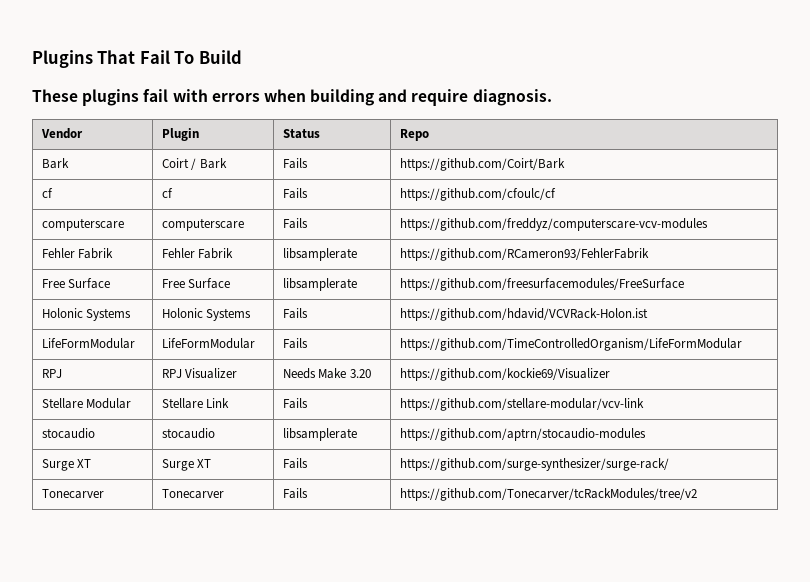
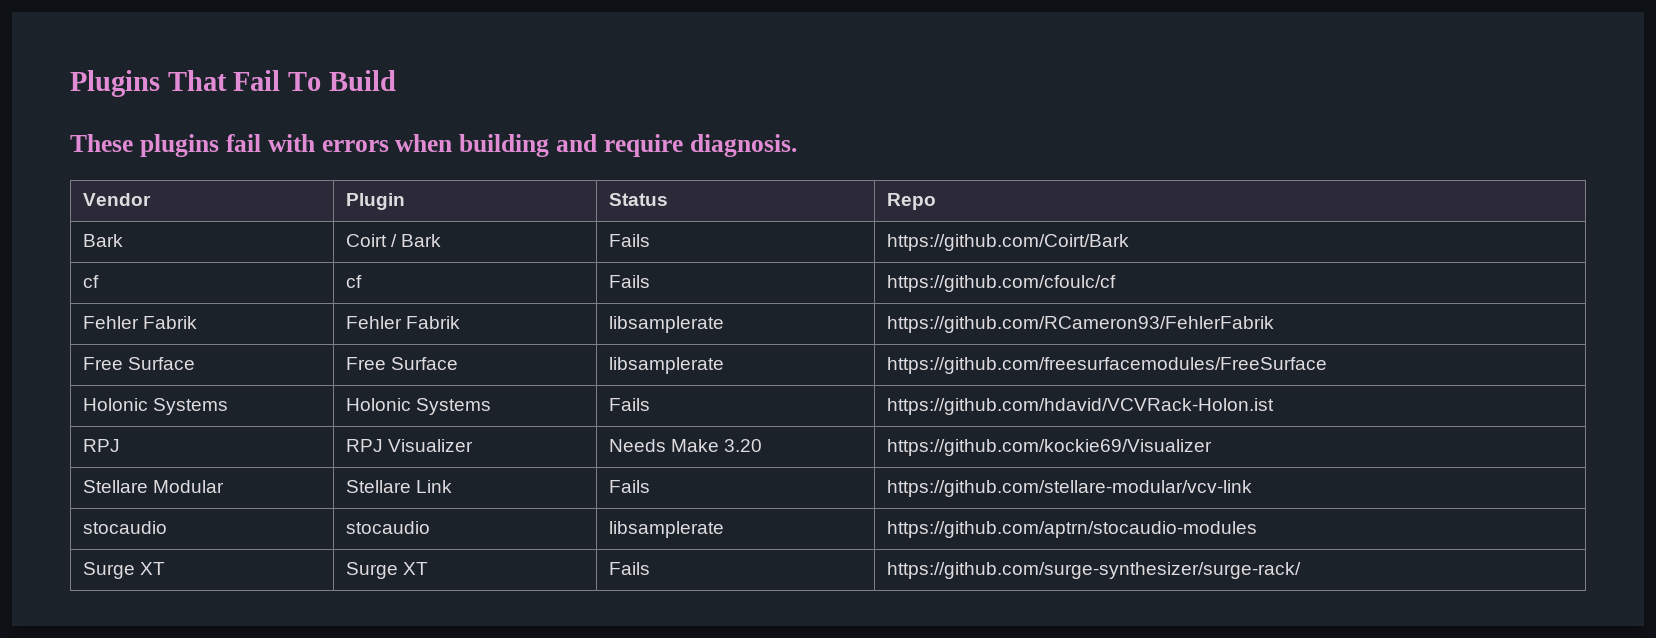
[41,218,124,231] [161,218,244,231] [282,218,308,229] [399,218,708,231] // computerscare | computerscare | Fails | https://github.com/freddyz/computerscare-vcv-modules -> (1116, 283) none
[41,338,135,349] [161,338,255,349] [282,338,308,349] [399,338,742,351] // LifeFormModular | LifeFormModular | Fails | https://github.com/TimeControlledOrganism/LifeFormModular -> (1274, 406) none
[41,489,104,499] [161,489,224,499] [282,488,308,499] [399,488,697,501] // Tonecarver | Tonecarver | Fails | https://github.com/Tonecarver/tcRackModules/tree/v2 -> (1301, 570) none

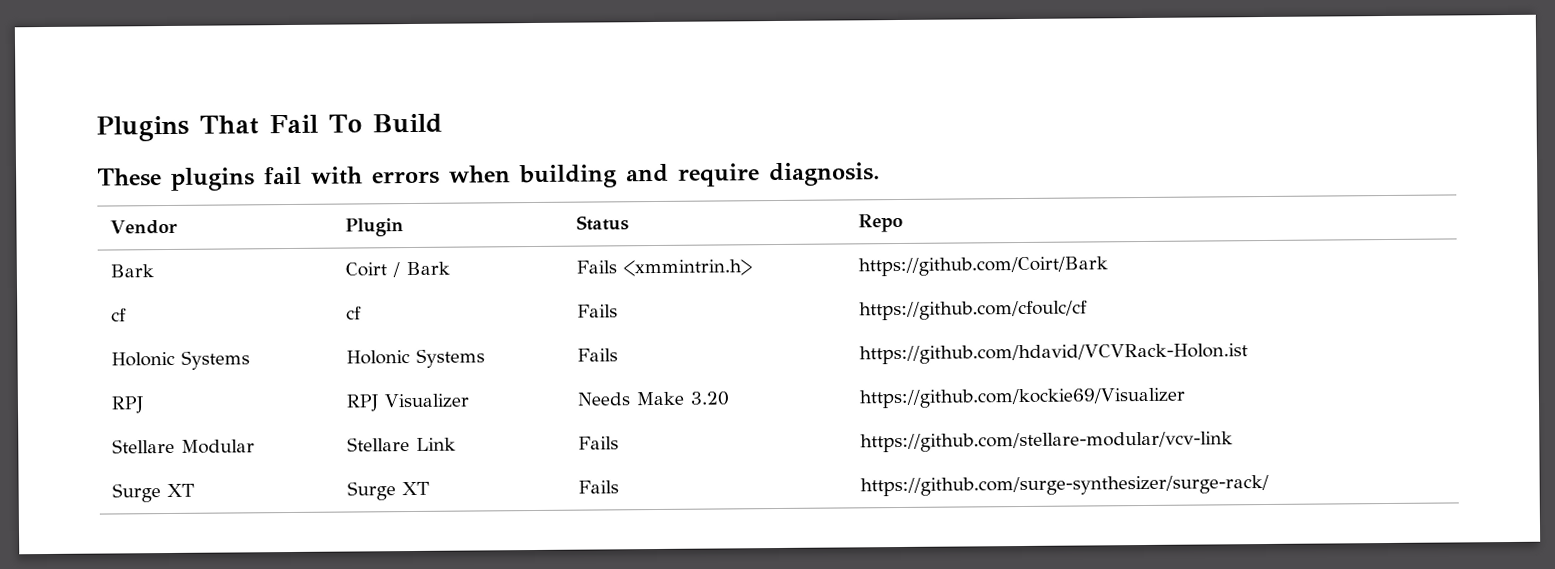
(650, 240) none -> [622,259,752,277] <xmmintrin.h>
[82,316,197,329] [345,316,460,329] [608,316,724,333] [886,316,1274,333] [82,357,195,370] [345,357,458,370] [608,357,724,374] [886,357,1327,374] // Fehler Fabrik | Fehler Fabrik | libsamplerate | https://github.com/RCameron93/FehlerFabrik // Free Surface | Free Surface | libsamplerate | https://github.com/freesurfacemodules/FreeSurface -> (1088, 310) none
[82,521,167,534] [345,521,430,534] [608,521,724,538] [886,521,1257,538] // stocaudio | stocaudio | libsamplerate | https://github.com/aptrn/stocaudio-modules -> (1233, 442) none

